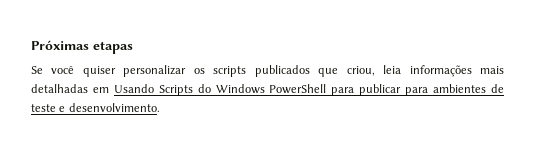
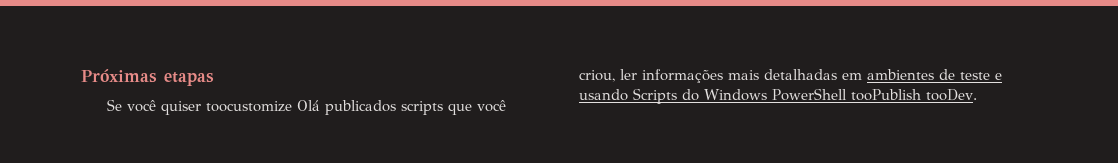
[123,65,504,77] [31,84,505,96] [31,103,160,112] personalizar os scripts publicados que criou, leia informações mais detalhadas em Usando Scripts do Windows PowerShell para publicar para ambientes de teste e desenvolvimento. -> [205,100,506,115] [579,69,1002,83] [579,88,977,104] toocustomize Olá publicados scripts que você criou, ler informações mais detalhadas em ambientes de teste e usando Scripts do Windows PowerShell tooPublish tooDev.

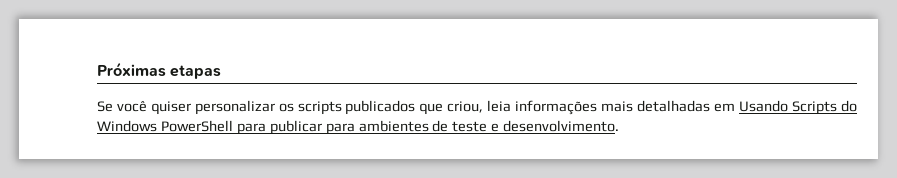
[205,100,506,115] [579,69,1002,83] [579,88,977,104] toocustomize Olá publicados scripts que você criou, ler informações mais detalhadas em ambientes de teste e usando Scripts do Windows PowerShell tooPublish tooDev. -> [194,100,857,115] [97,120,620,135] personalizar os scripts publicados que criou, leia informações mais detalhadas em Usando Scripts do Windows PowerShell para publicar para ambientes de teste e desenvolvimento.

